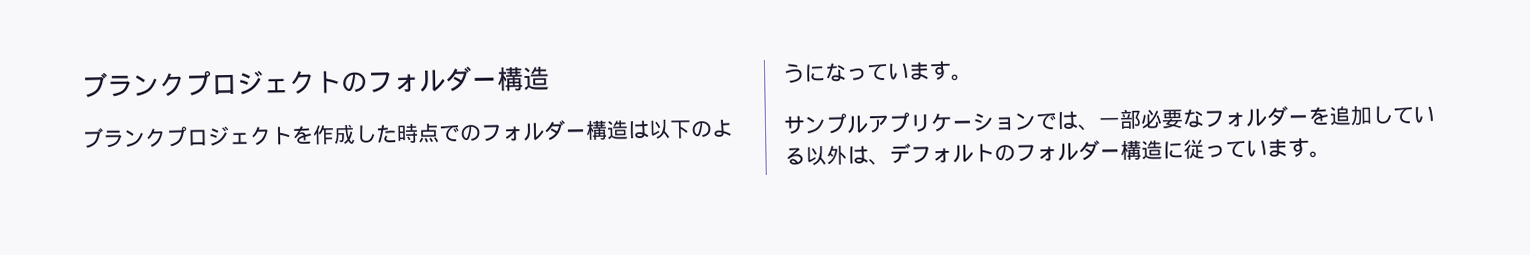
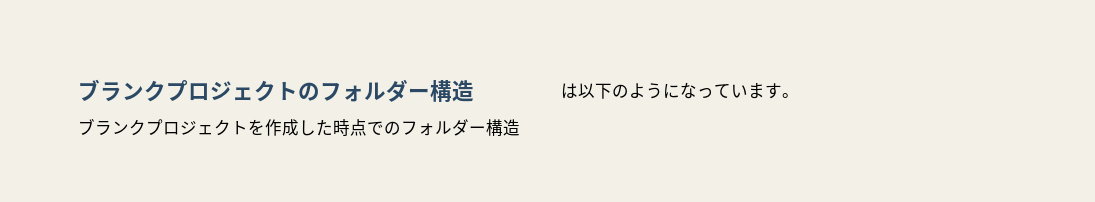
[783,105,1436,135] [784,137,1331,166] // サンプルアプリケーションでは、一部必要なフォルダーを追加している以外は、デフォルトのフォルダー構造に従っています。 -> (799, 95) none

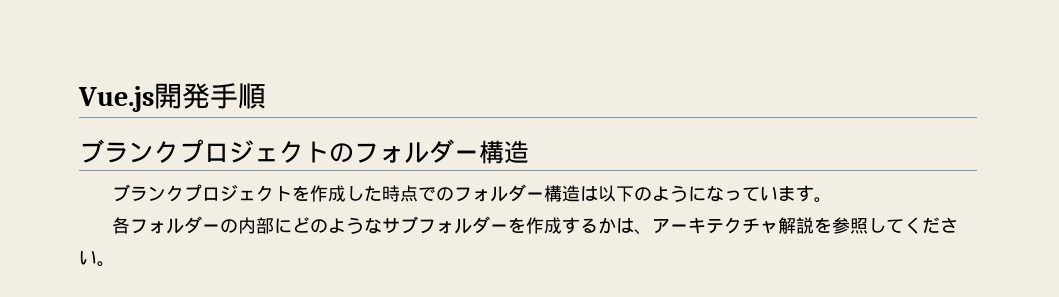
(78, 90) none -> [78,83,266,112] Vue.js開発手順 //
(799, 95) none -> [112,216,959,235] [79,250,115,267] // 各フォルダーの内部にどのようなサブフォルダーを作成するかは、アーキテクチャ解説を参照してください。

